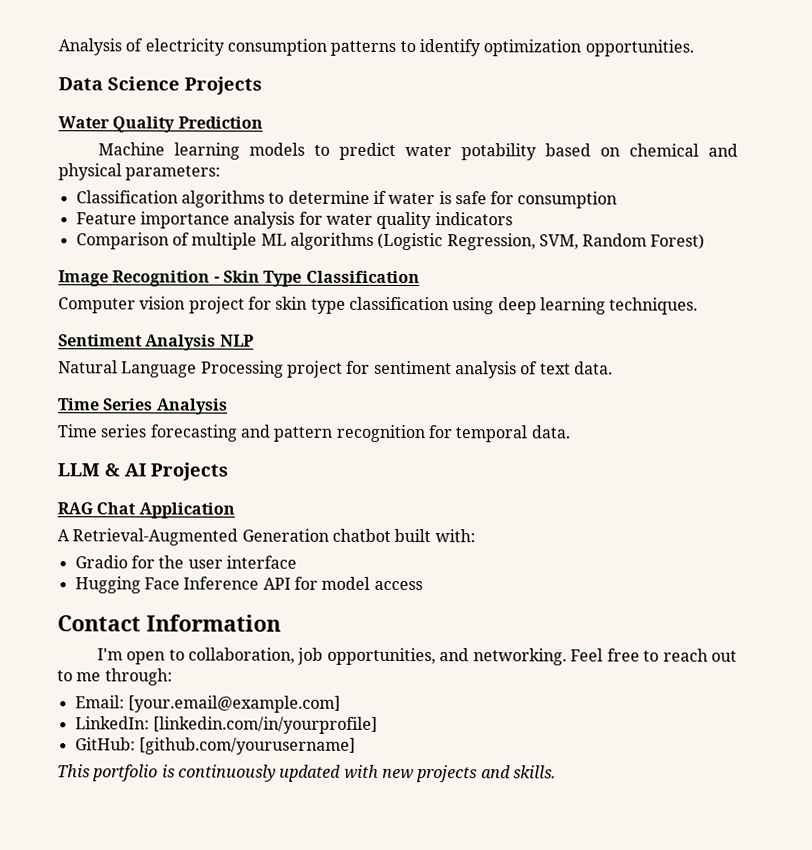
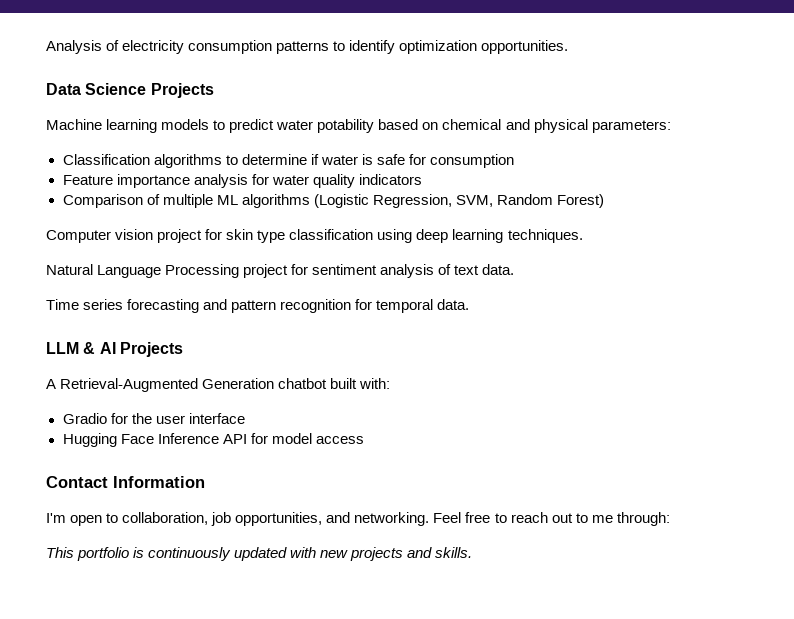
[58,116,263,133] // Water Quality Prediction -> (214, 90) none
[58,270,420,287] // Image Recognition - Skin Type Classification -> (604, 201) none
[58,334,254,351] // Sentiment Analysis NLP -> (583, 236) none
[58,398,228,415] // Time Series Analysis -> (515, 269) none
[57,502,235,519] // RAG Chat Application -> (183, 349) none
[74,695,341,713] [74,716,378,734] [74,737,356,755] // Email: [your.email@example.com] // LinkedIn: [linkedin.com/in/yourprofile] // GitHub: [github.com/yourusername] -> (670, 519) none

